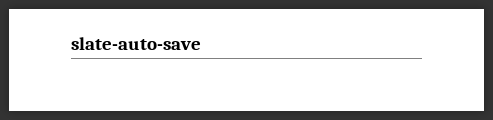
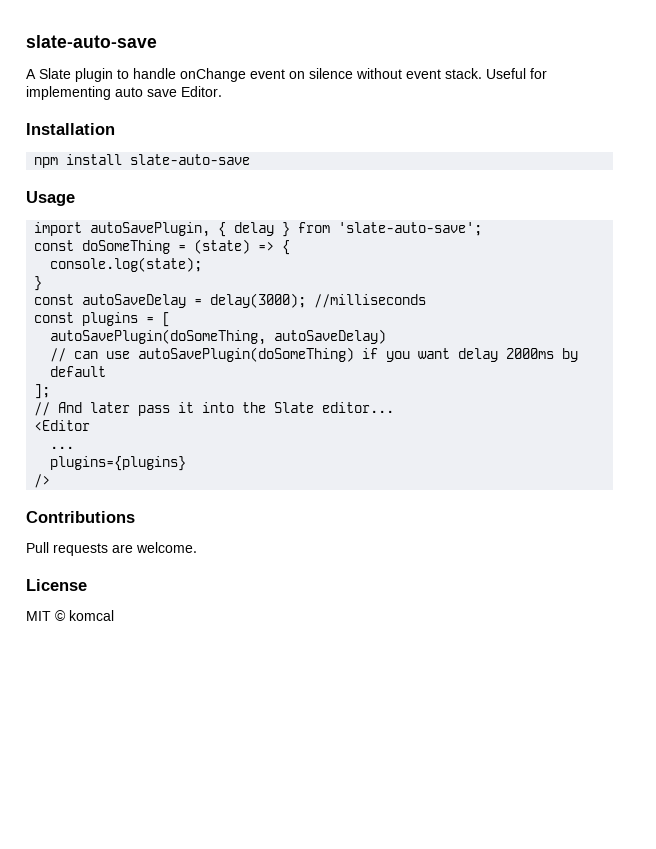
[71,37,201,50] slate-auto-save -> [26,35,157,48] [26,68,547,82] [26,86,222,100] [26,123,115,135] [34,154,251,168] [26,191,75,206] [34,222,483,237] [34,239,291,255] [50,257,203,272] [34,276,43,291] [34,293,427,308] [34,312,171,327] [50,329,387,345] [50,347,579,362] [50,366,107,377] [34,384,51,399] [34,402,395,416] [34,420,91,431] [50,446,75,449] [50,456,187,471] [34,474,51,488] [26,511,135,523] [26,542,197,556] [26,579,87,591] [26,610,114,621] slate-auto-save // A Slate plugin to handle onChange event on silence without event stack. Useful for implementing auto save Editor. // Installation // npm install slate-auto-save // Usage // import autoSavePlugin, { delay } from 'slate-auto-save'; // const doSomeThing = (state) => { // console.log(state); // } // const autoSaveDelay = delay(3000); //milliseconds // const plugins = [ // autoSavePlugin(doSomeThing, autoSaveDelay) // // can use autoSavePlugin(doSomeThing) if you want delay 2000ms by default // ]; // // And later pass it into the Slate editor... // <Editor // ... // plugins={plugins} // /> // Contributions // Pull requests are welcome. // License // MIT © komcal

